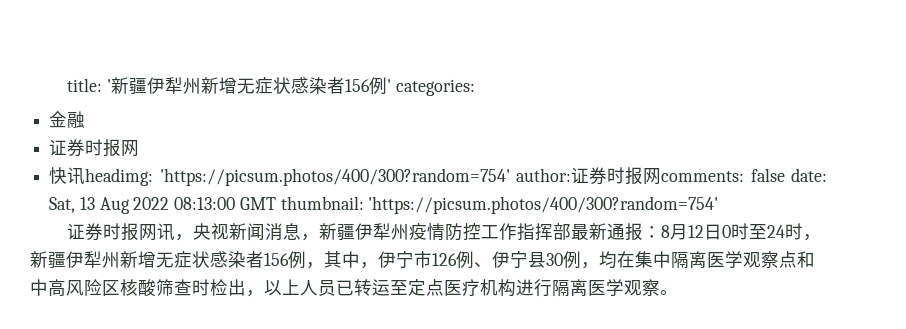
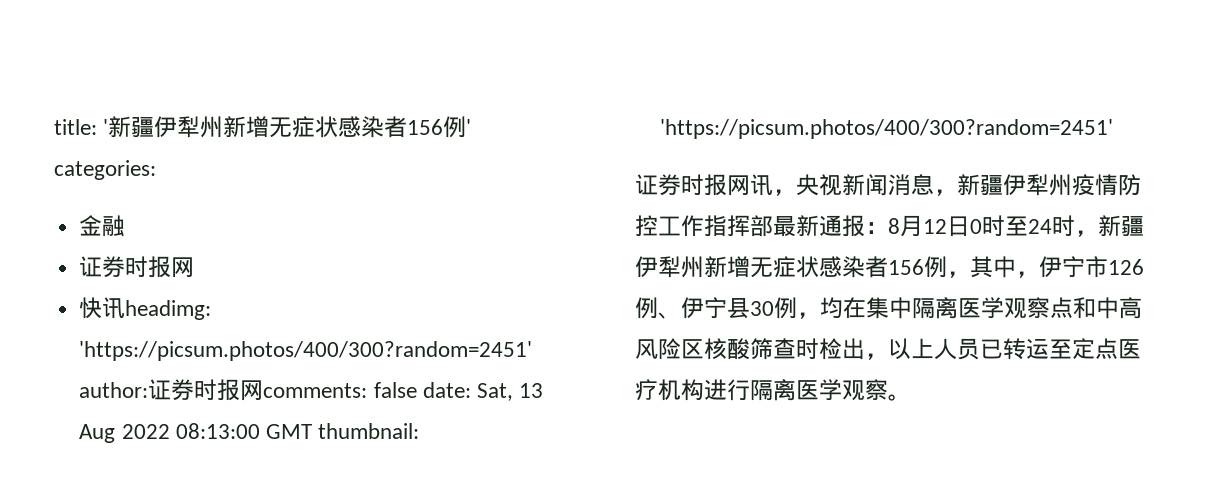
[159,168,510,186] 'https://picsum.photos/400/300?random=754' -> [79,341,533,361] 'https://picsum.photos/400/300?random=2451'
[368,196,719,214] 'https://picsum.photos/400/300?random=754' -> [660,119,1114,139] 'https://picsum.photos/400/300?random=2451'

